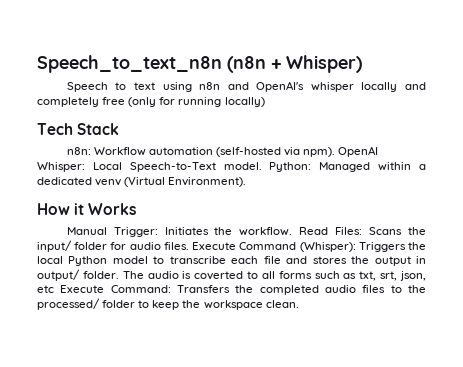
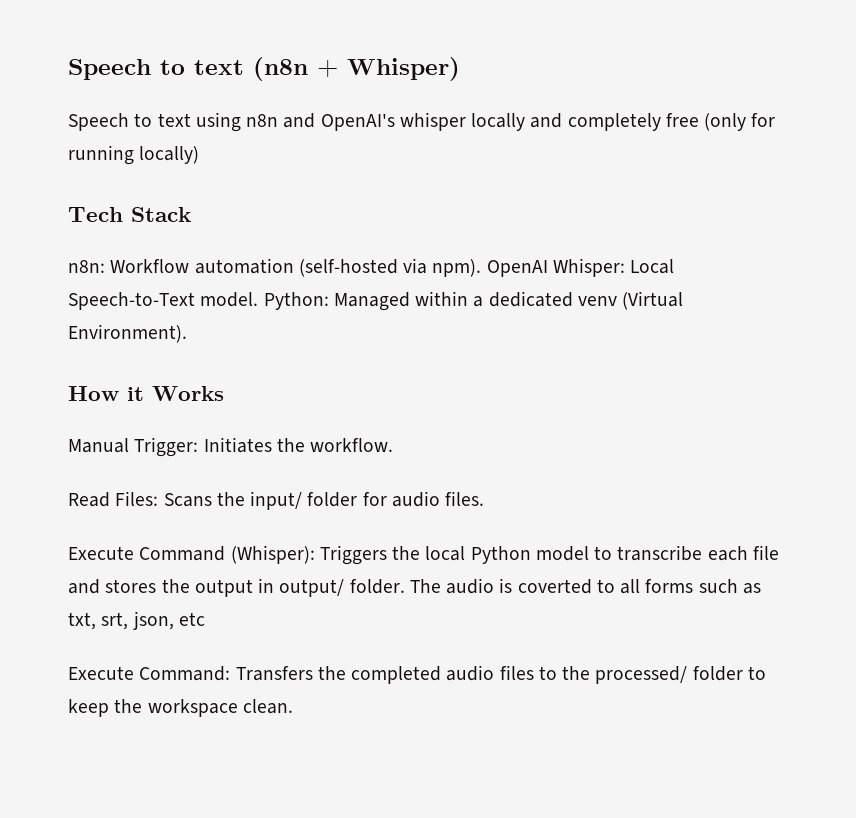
[37,55,222,73] Speech_to_text_n8n -> [68,59,244,80] Speech to text
(293, 231) none -> (394, 445) //
(189, 246) none -> (485, 498) //
(54, 289) none -> (205, 619) //

